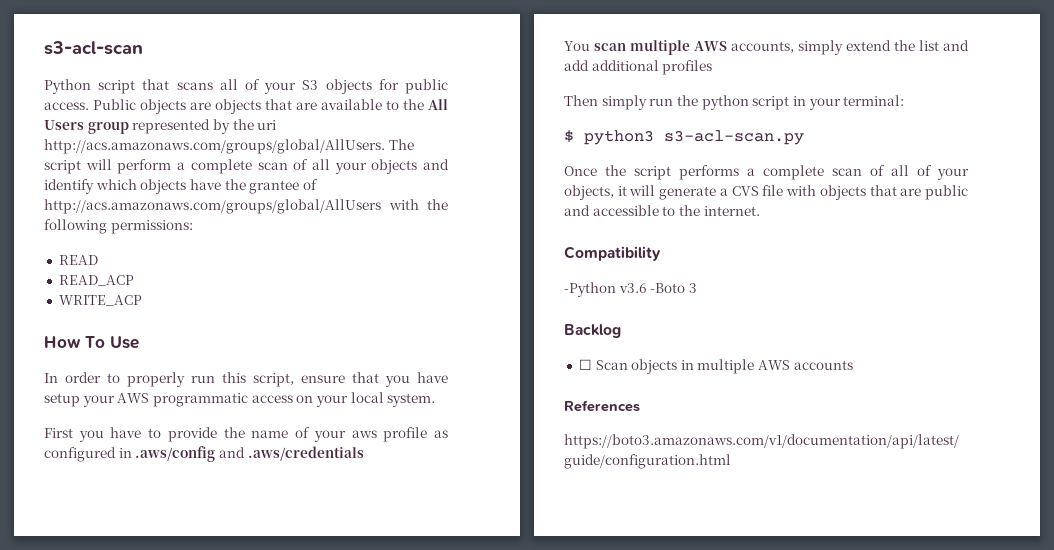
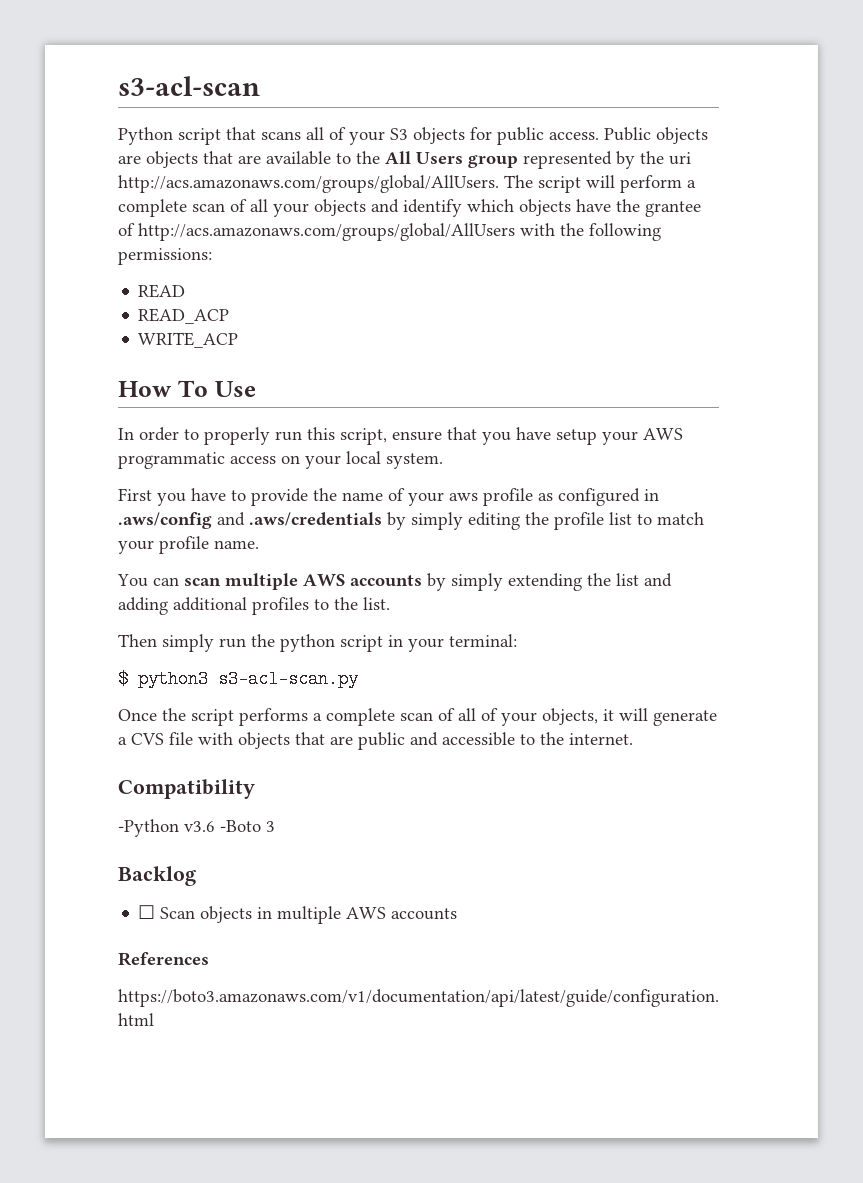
(364, 453) none -> [387,512,704,530] [118,536,259,554] by simply editing the profile list to match your profile name.
(590, 46) none -> [153,577,179,586] can
[731,40,891,55] accounts, simply extend -> [350,573,582,591] accounts by simply extending
[564,60,589,71] add -> [118,597,168,615] adding
(713, 67) none -> [314,597,390,610] to the list.

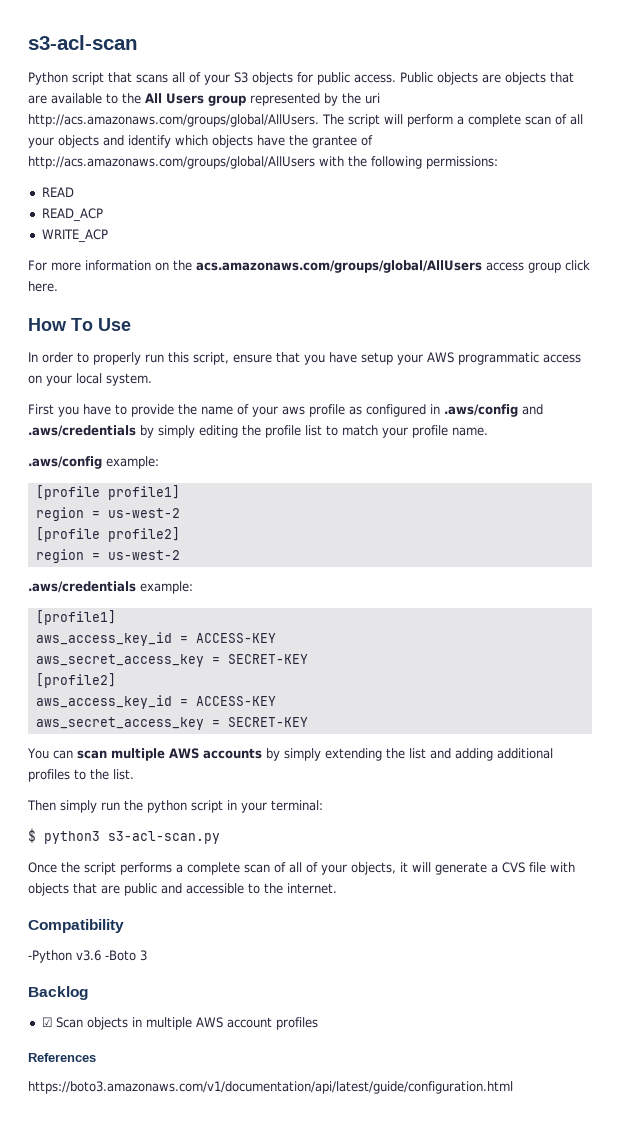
(239, 340) none -> [28,260,590,273] [28,281,58,292] // For more information on the acs.amazonaws.com/groups/global/AllUsers access group click here.
(259, 544) none -> [28,456,159,469] [35,485,180,500] [35,507,180,521] [35,527,180,542] [35,549,180,563] [28,581,193,594] [35,610,116,625] [35,632,276,646] [35,654,308,667] [35,673,116,688] [35,695,276,709] [35,717,308,730] // .aws/config example: // [profile profile1] // region = us-west-2 // [profile profile2] // region = us-west-2 // .aws/credentials example: // [profile1] // aws_access_key_id = ACCESS-KEY // aws_secret_access_key = SECRET-KEY // [profile2] // aws_access_key_id = ACCESS-KEY // aws_secret_access_key = SECRET-KEY
[138,905,156,919] ☐ -> [41,1017,52,1027] ☑
[391,908,458,920] accounts -> [226,1017,318,1030] account profiles

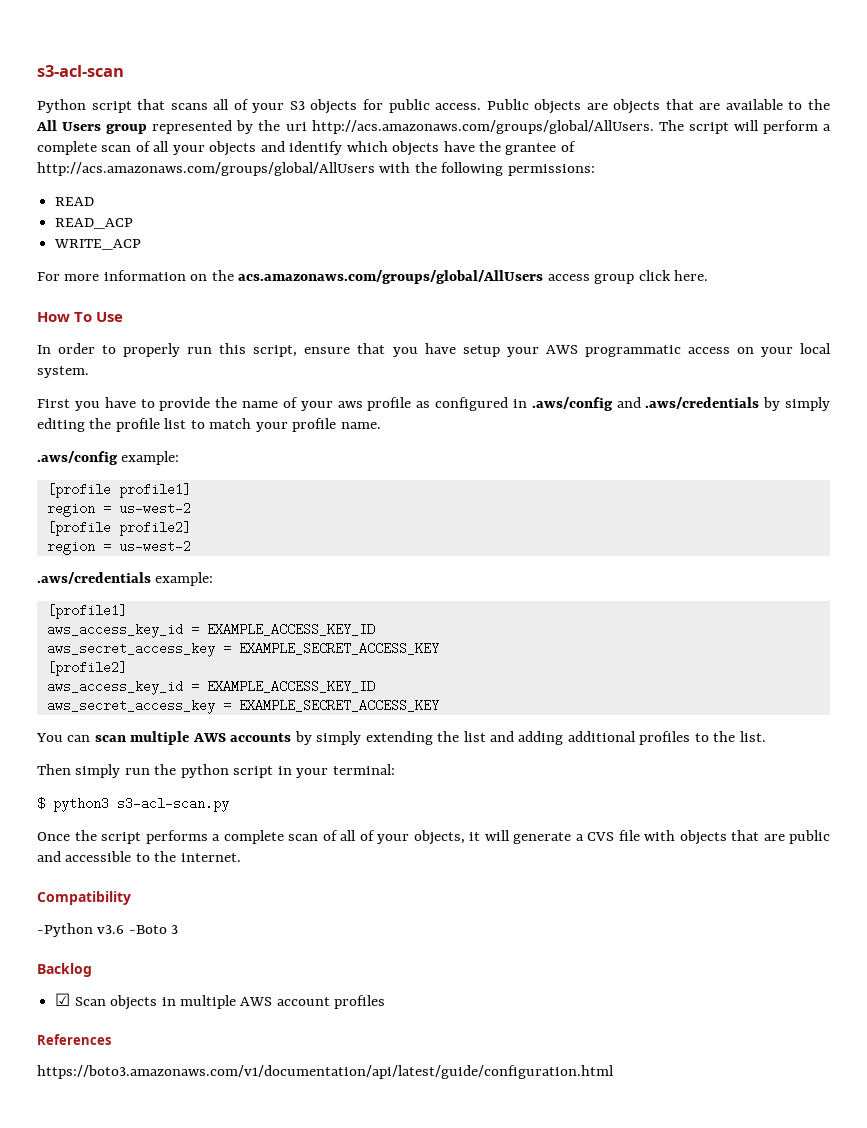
[195,633,276,643] [35,654,308,667] ACCESS-KEY // aws_secret_access_key = SECRET-KEY -> [206,623,375,636] [46,642,439,657] EXAMPLE_ACCESS_KEY_ID // aws_secret_access_key = EXAMPLE_SECRET_ACCESS_KEY
[195,696,276,706] [35,717,308,730] ACCESS-KEY // aws_secret_access_key = SECRET-KEY -> [206,680,375,693] [46,699,439,714] EXAMPLE_ACCESS_KEY_ID // aws_secret_access_key = EXAMPLE_SECRET_ACCESS_KEY

